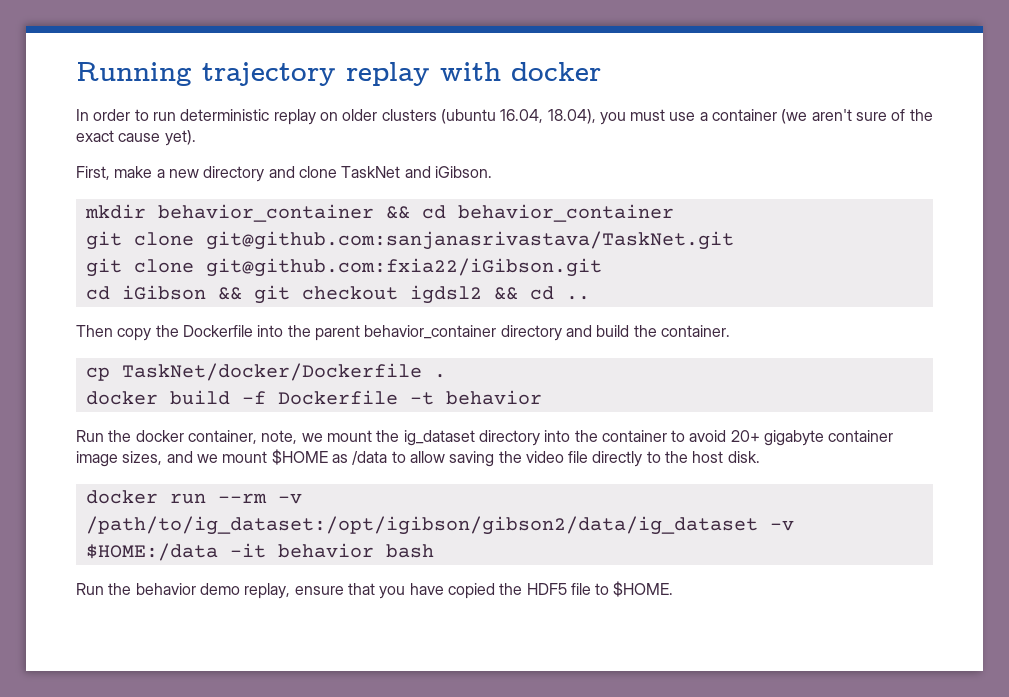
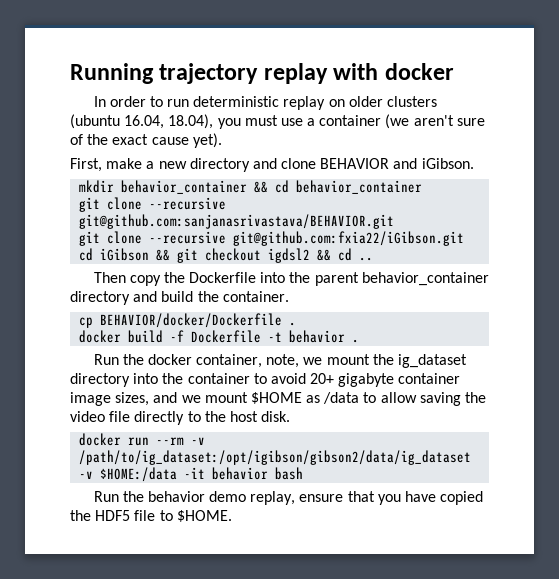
[341,166,401,178] TaskNet -> [320,158,390,169] BEHAVIOR
[205,231,734,250] [85,258,194,277] git@github.com:sanjanasrivastava/TaskNet.git // git clone -> [149,197,227,210] [79,214,395,229] [79,231,227,246] --recursive git@github.com:sanjanasrivastava/BEHAVIOR.git // git clone --recursive
[121,363,422,381] TaskNet/docker/Dockerfile -> [100,313,283,328] BEHAVIOR/docker/Dockerfile
(542, 397) none -> [352,339,360,343] .

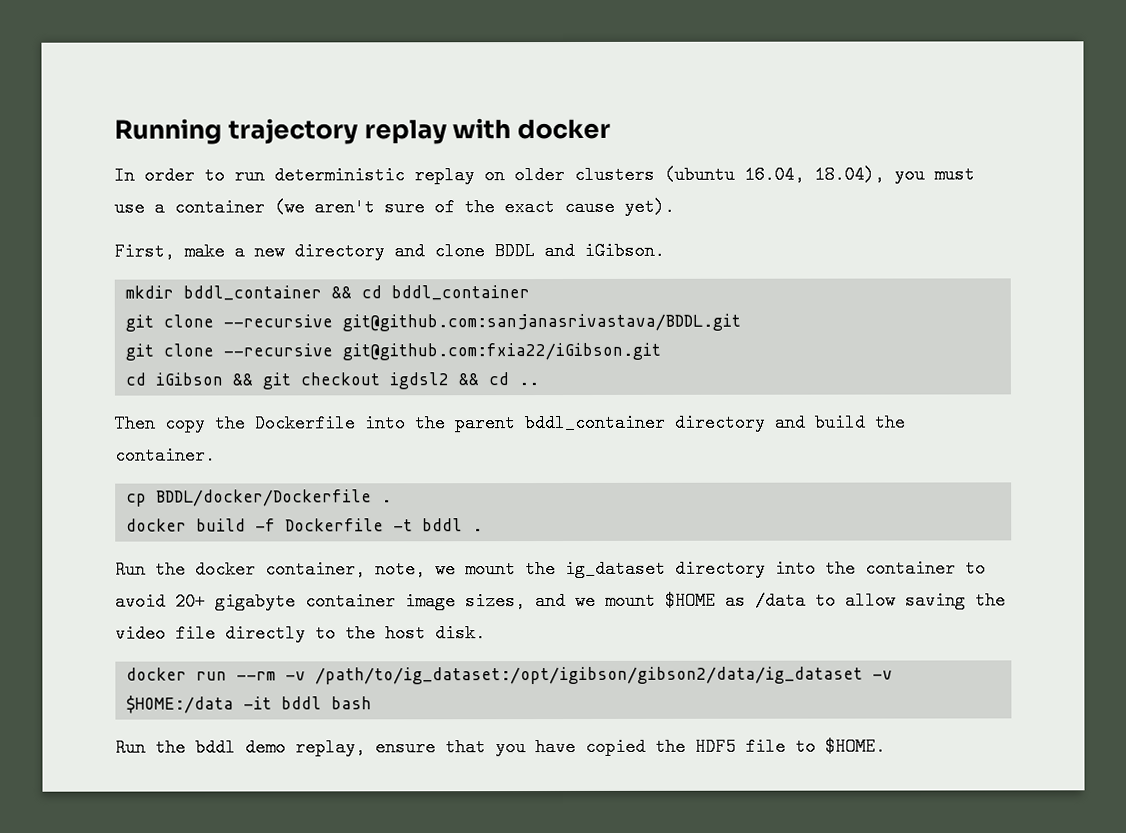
[320,158,390,169] BEHAVIOR -> [494,242,535,261] BDDL
[121,180,423,194] [79,197,227,212] [79,214,395,229] behavior_container && cd behavior_container // git clone --recursive git@github.com:sanjanasrivastava/BEHAVIOR.git -> [183,285,531,301] [125,313,742,332] bddl_container && cd bddl_container // git clone --recursive git@github.com:sanjanasrivastava/BDDL.git
[361,272,489,286] behavior_container -> [524,413,666,433] bddl_container
[100,313,283,328] BEHAVIOR/docker/Dockerfile -> [156,489,373,507] BDDL/docker/Dockerfile
[289,330,346,343] behavior -> [422,518,464,532] bddl
[212,467,269,480] behavior -> [281,696,323,710] bddl
[147,491,205,502] behavior -> [195,738,236,757] bddl

